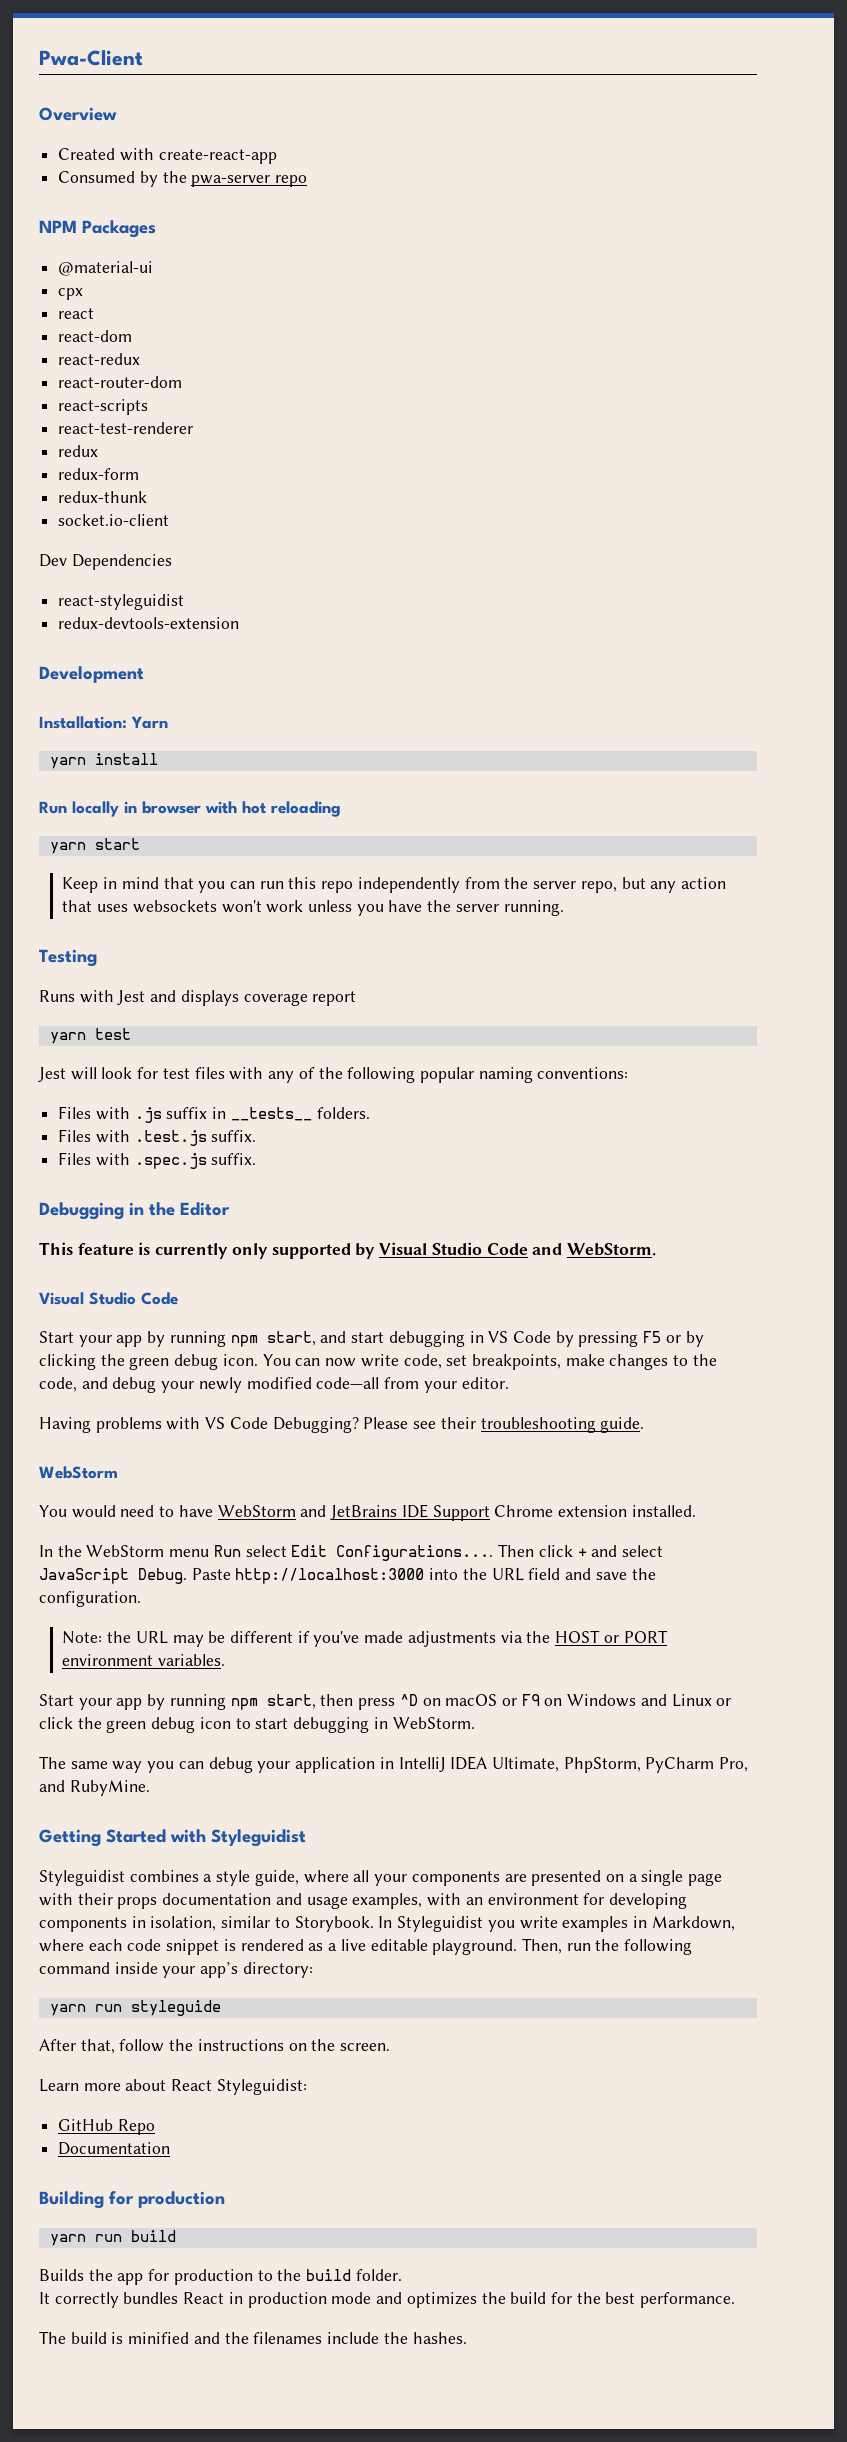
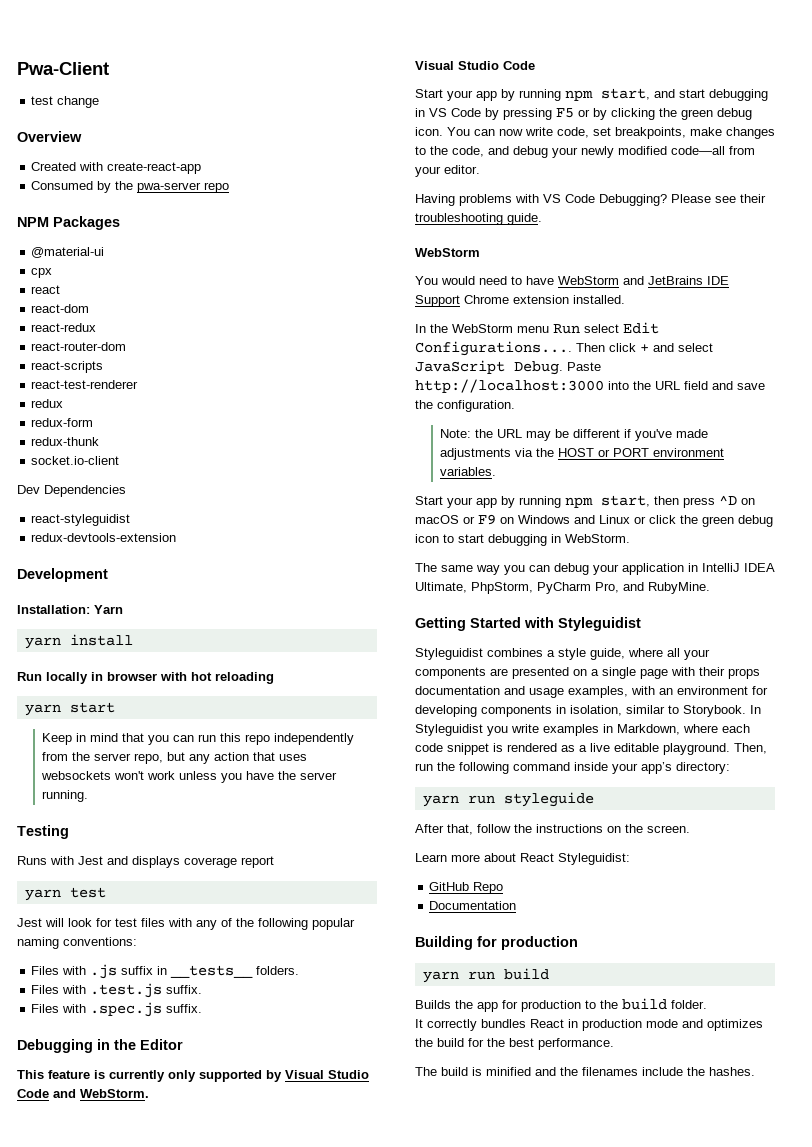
(143, 58) none -> [31,96,100,108] // test change

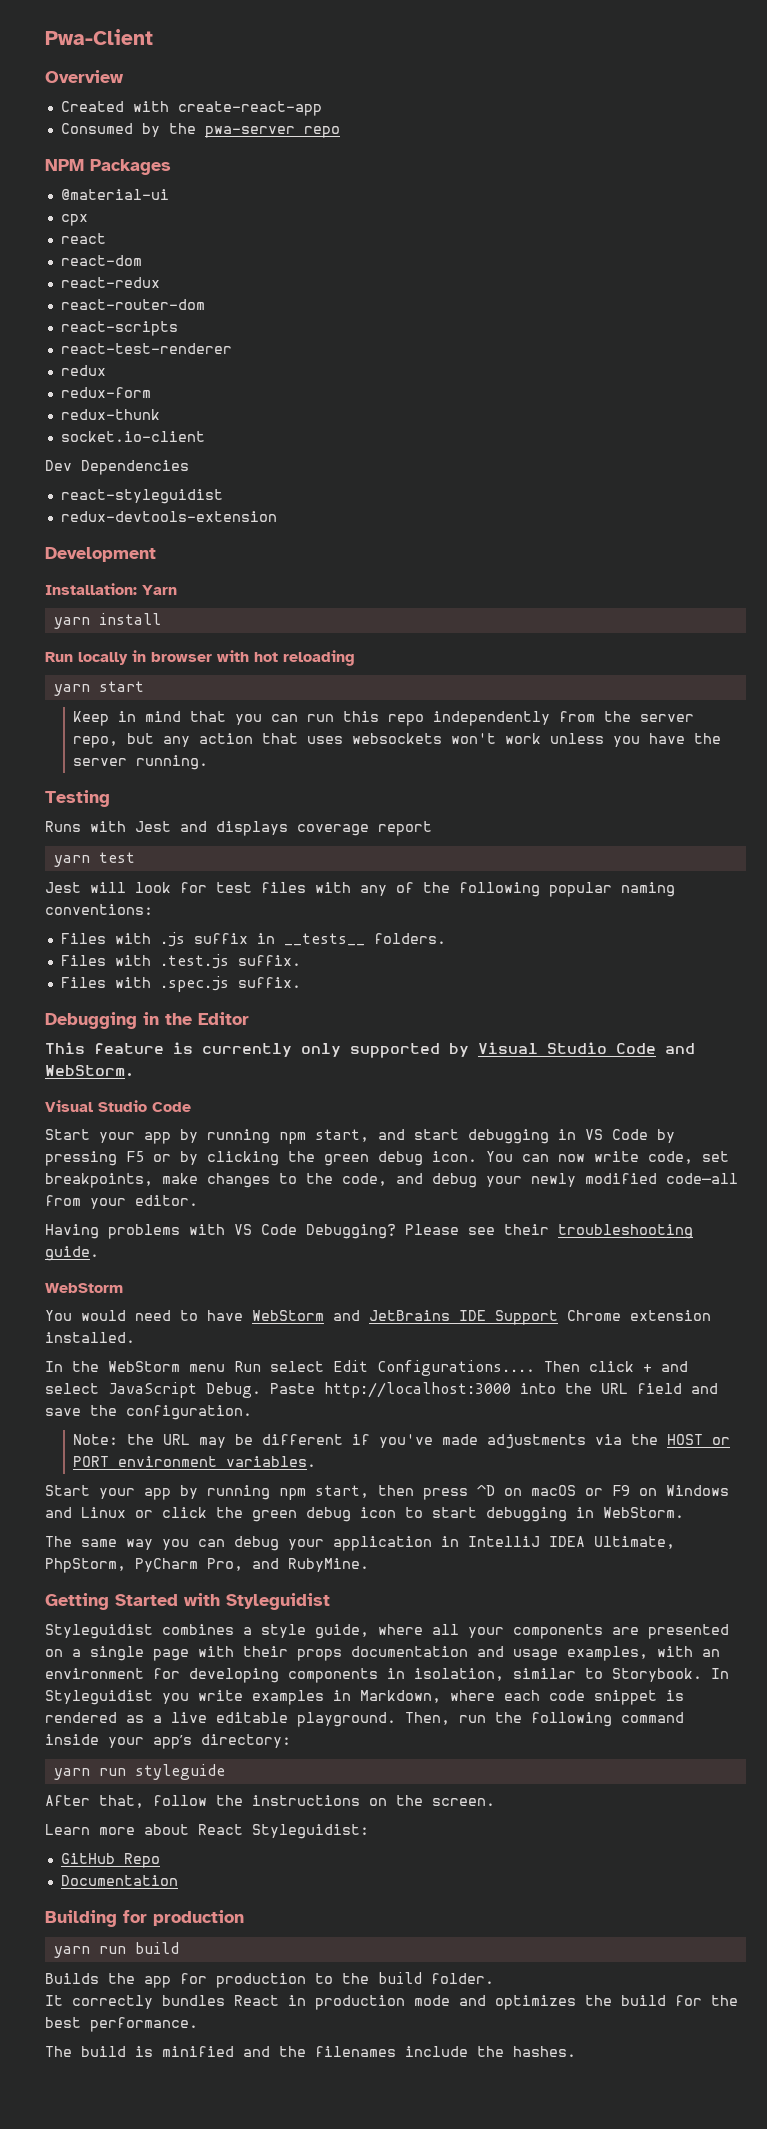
[31,96,100,108] // test change -> (153, 37) none

